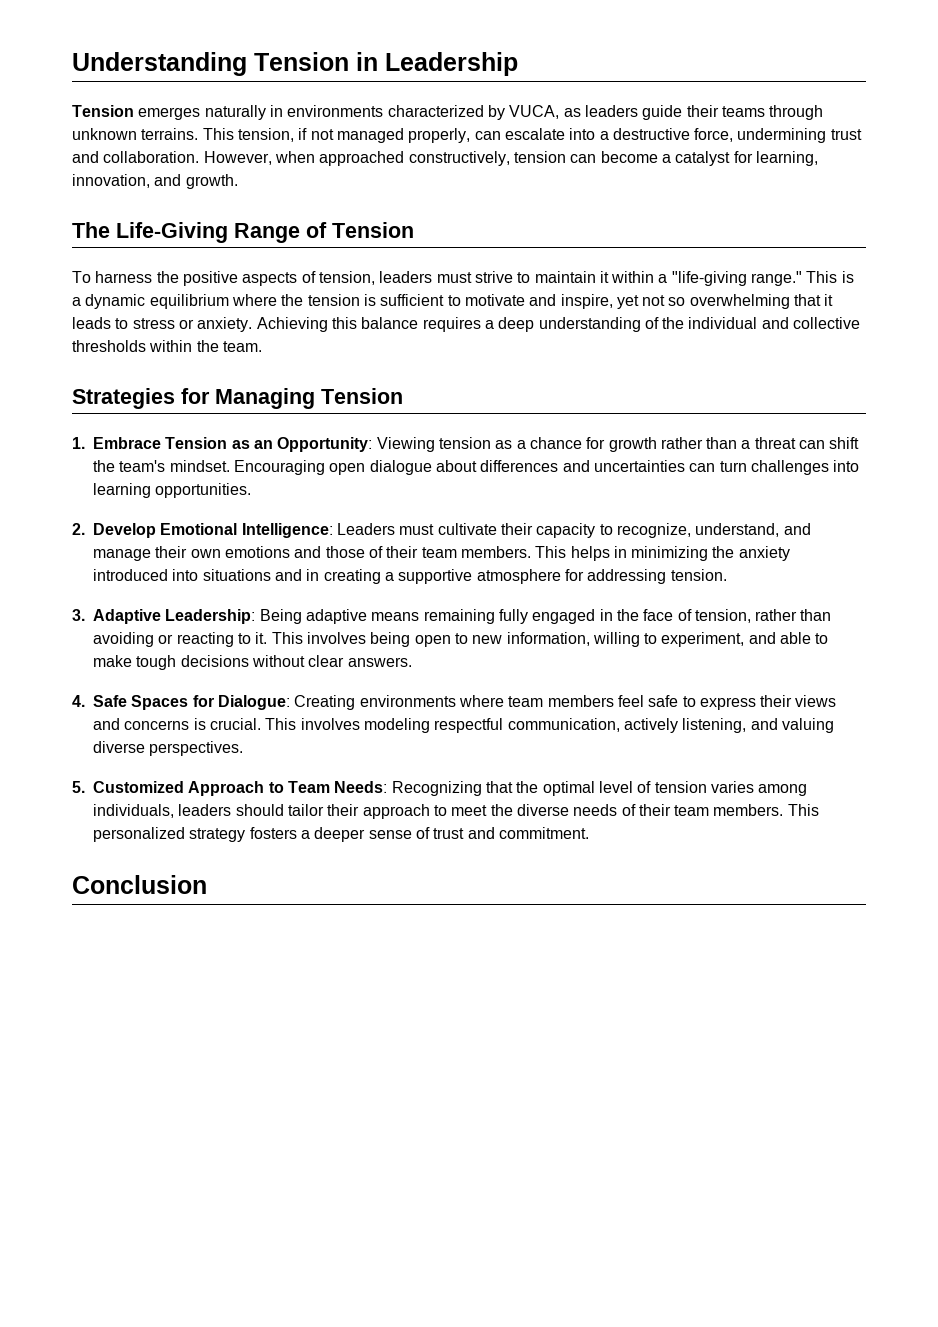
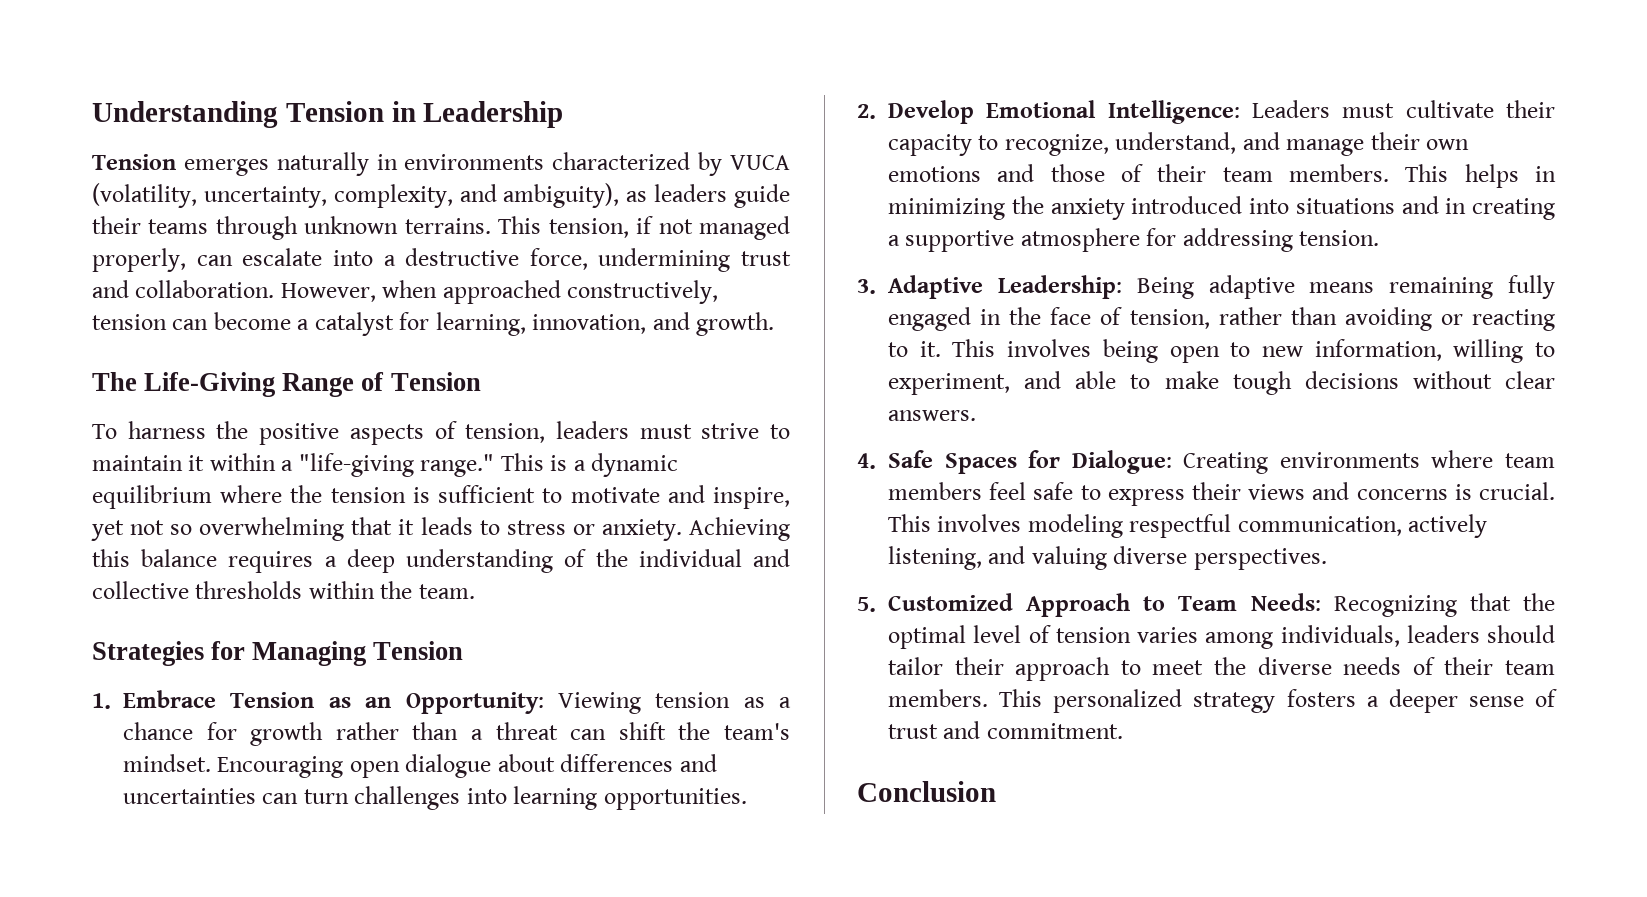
[509,105,560,119] VUCA, -> [730,155,790,170] [92,183,620,208] VUCA (volatility, uncertainty, complexity, and ambiguity),

